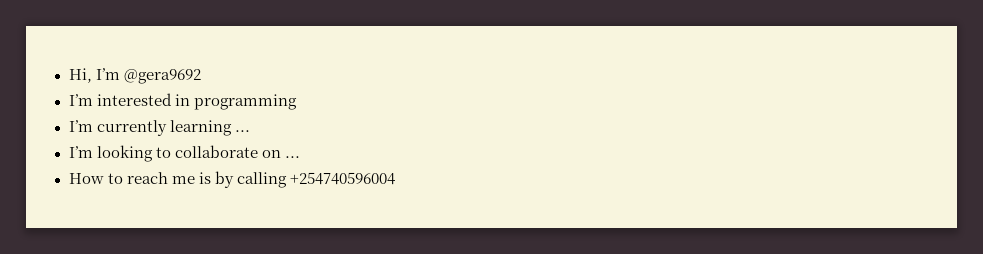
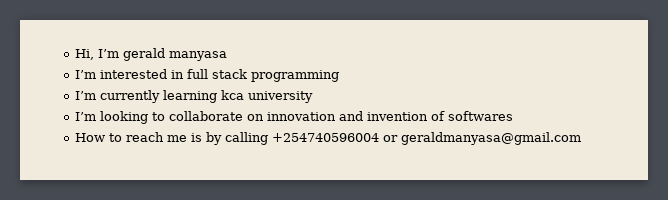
[123,69,201,84] @gera9692 -> [123,48,228,61] gerald manyasa
(190, 100) none -> [187,69,248,79] full stack
[234,130,250,132] ... -> [221,90,314,103] kca university
[284,156,300,158] ... -> [267,111,514,121] innovation and invention of softwares
(395, 178) none -> [383,132,582,145] or geraldmanyasa@gmail.com

